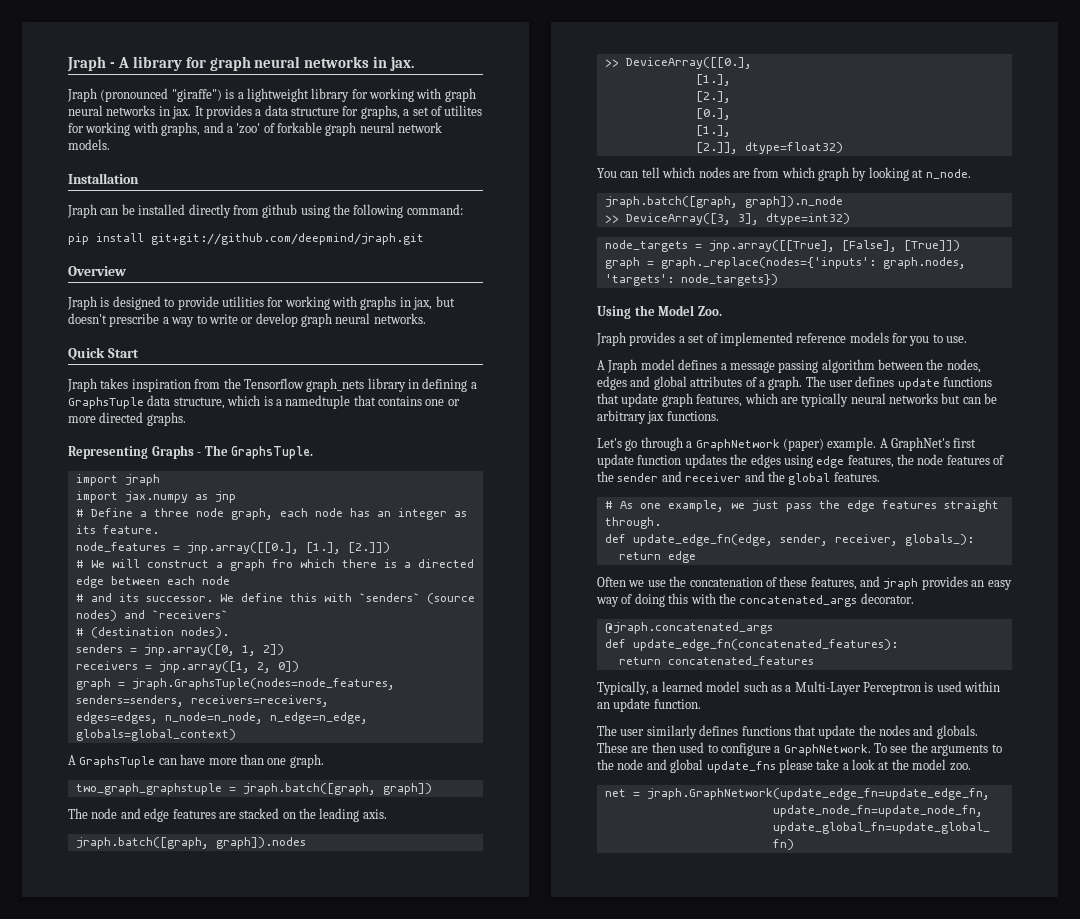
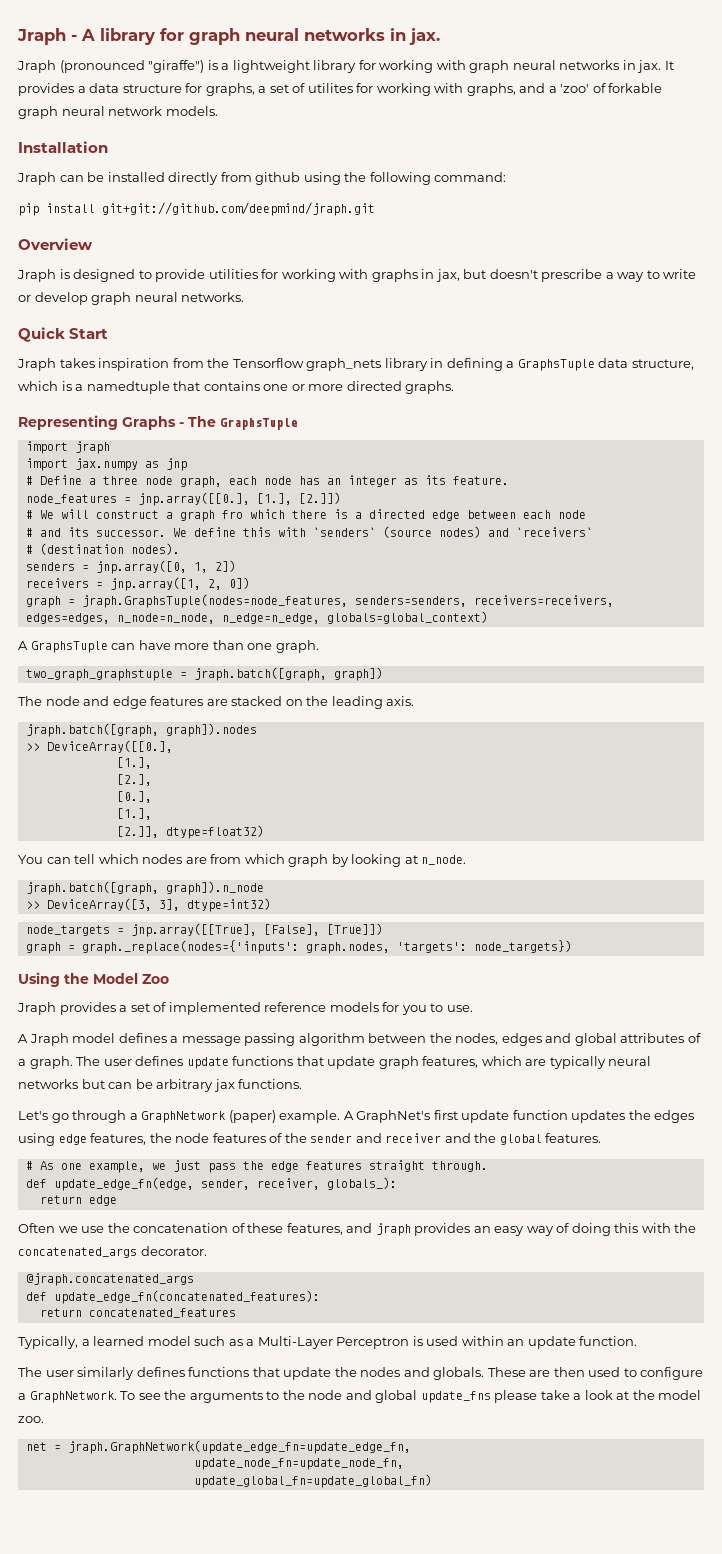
[231,446,314,459] GraphsTuple. -> [220,418,297,430] GraphsTuple
[697,306,722,316] Zoo. -> [142,974,169,984] Zoo

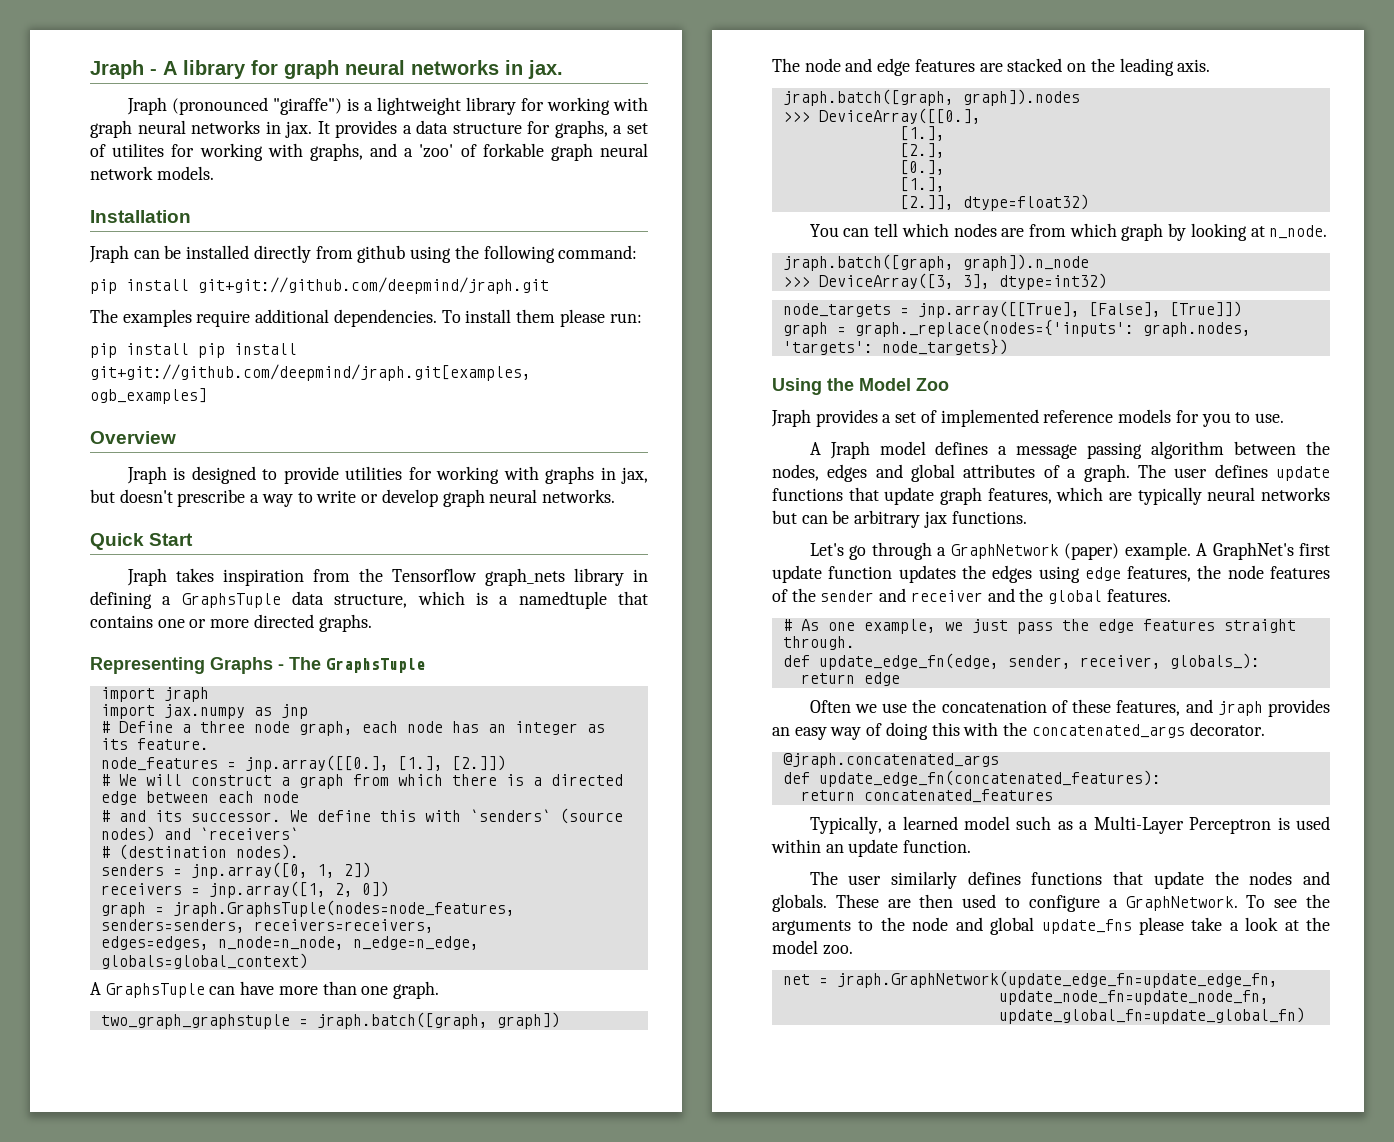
(375, 209) none -> [90,309,642,327] [90,343,297,358] [90,364,531,381] [90,388,207,404] // The examples require additional dependencies. To install them please run: // pip install pip install git+git://github.com/deepmind/jraph.git[examples, ogb_examples]
[221,510,243,519] fro -> [352,774,389,786] from
[25,743,40,751] >> -> [782,112,810,122] >>>
[25,901,40,909] >> -> [782,277,810,287] >>>

